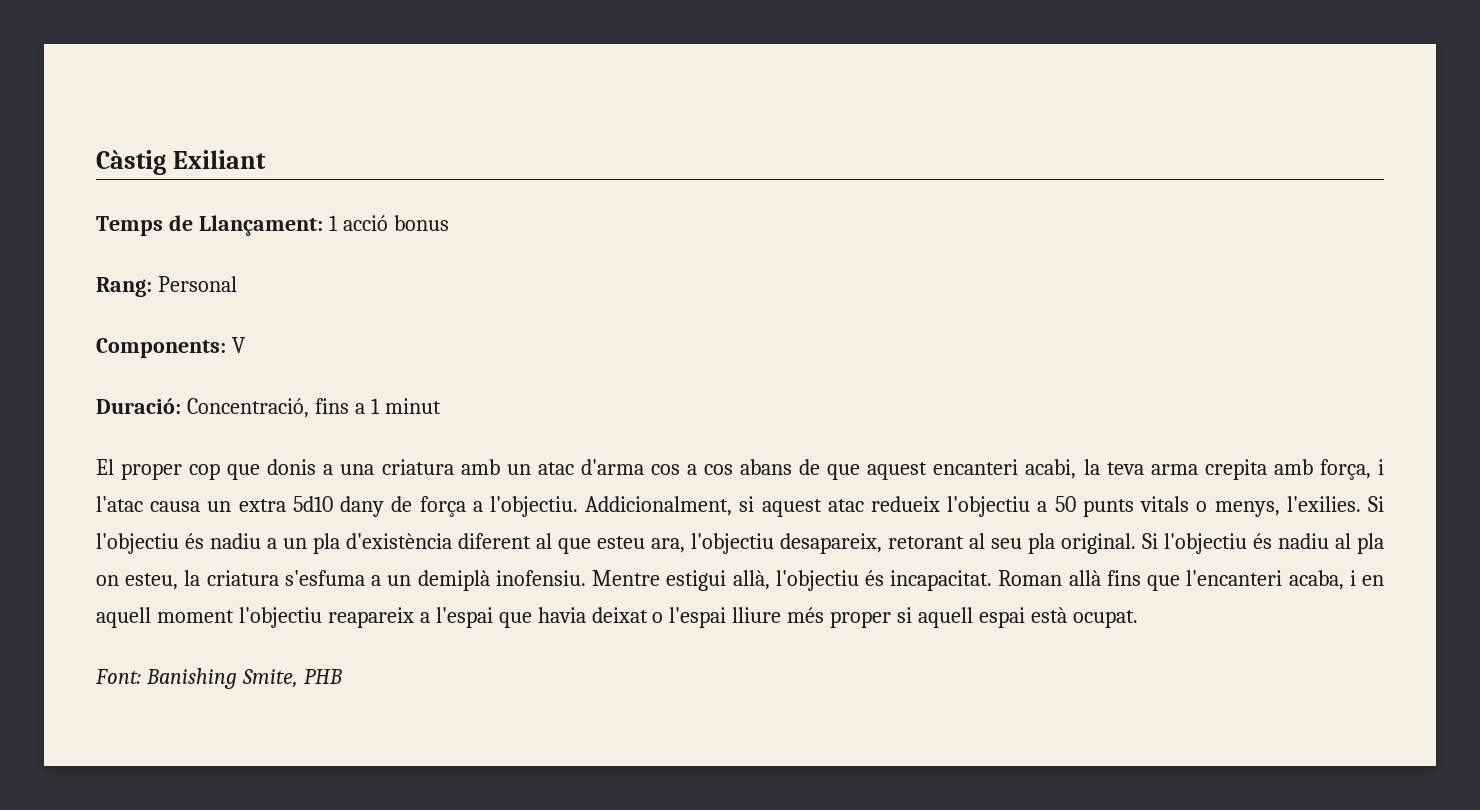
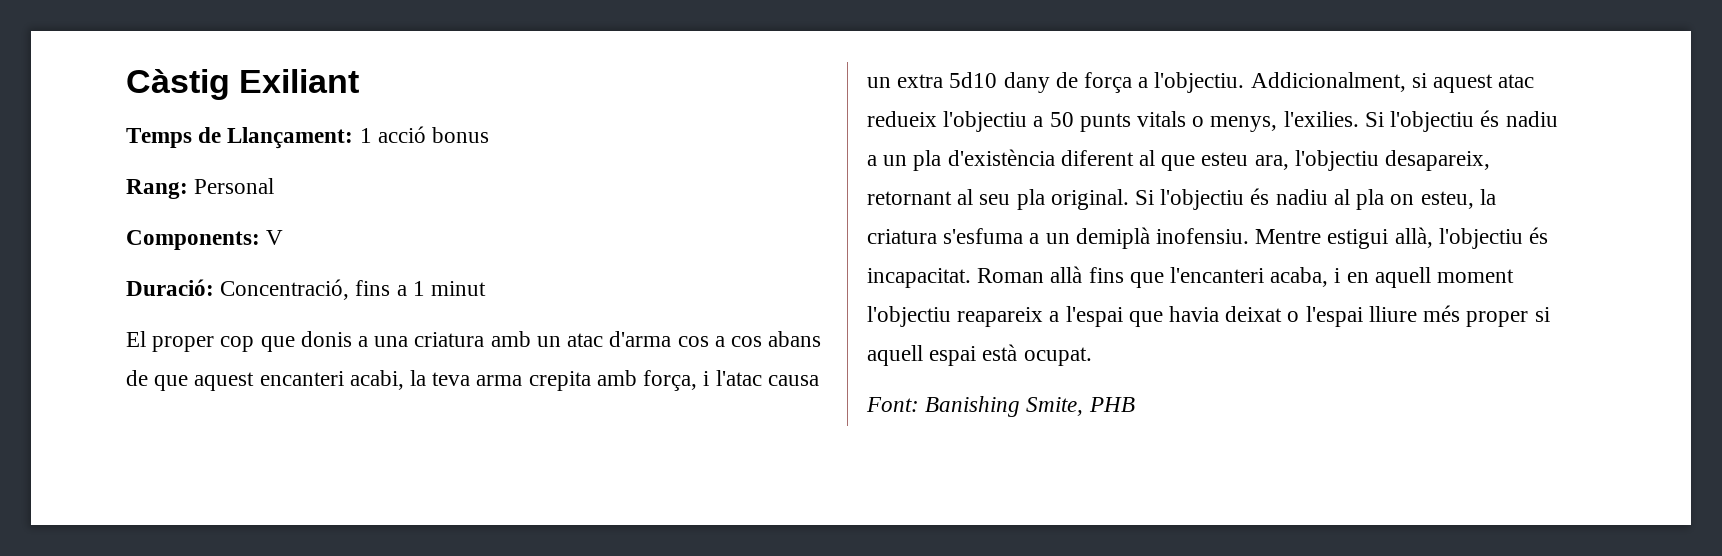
[888,536,964,549] retorant -> [867,191,952,205] retornant

